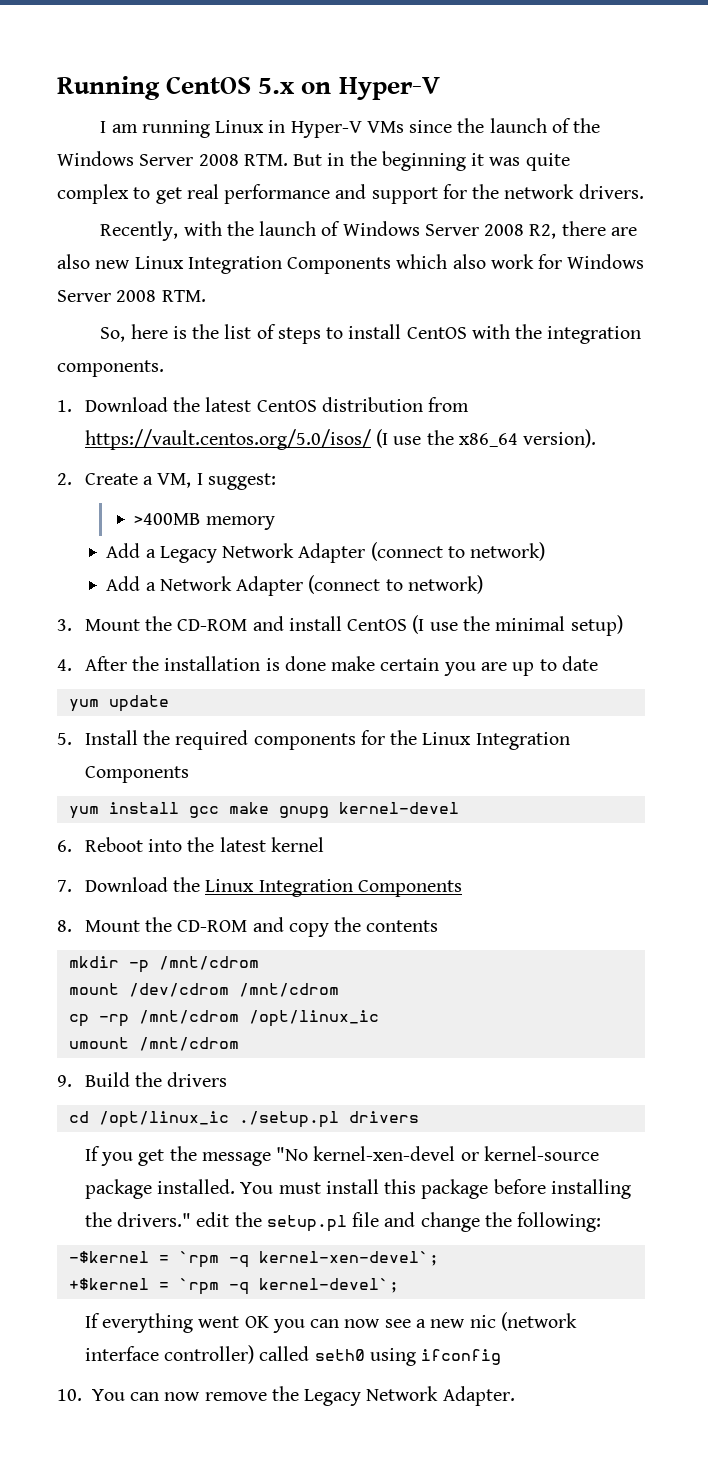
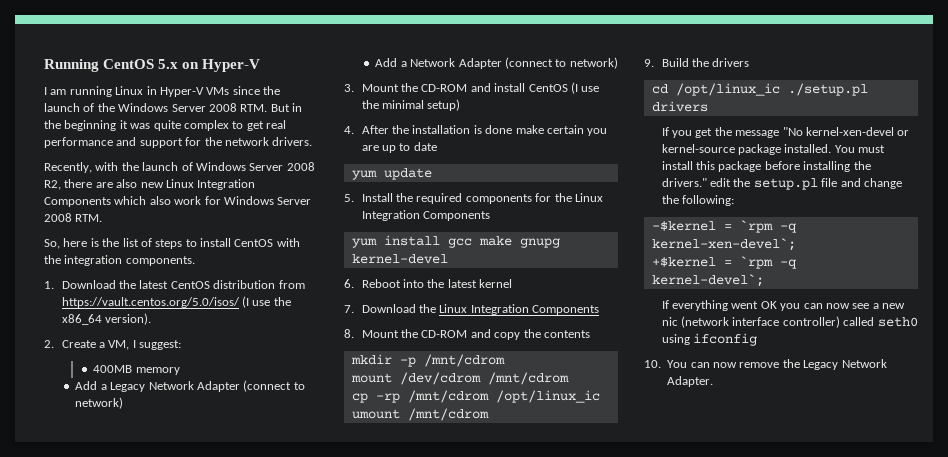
[134,513,201,525] >400MB -> [93,365,133,373] 400MB

